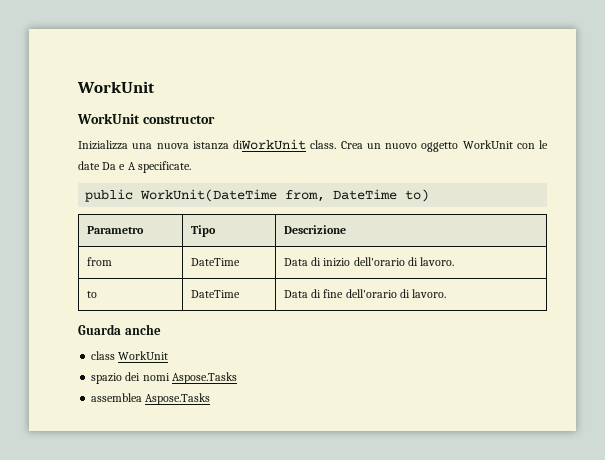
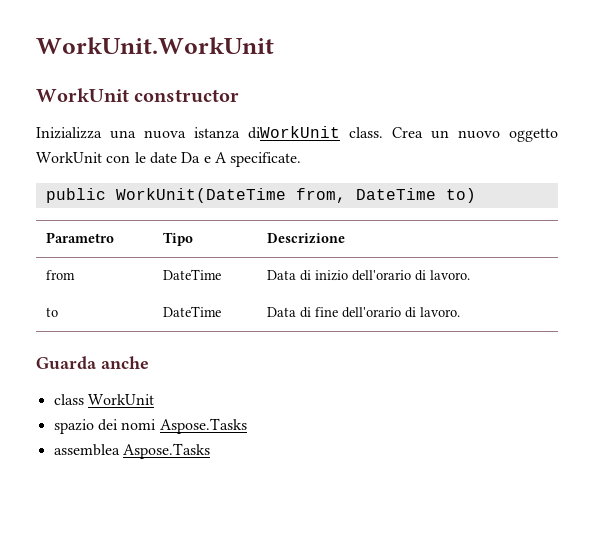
[77,81,155,93] WorkUnit -> [36,37,274,54] WorkUnit.WorkUnit

